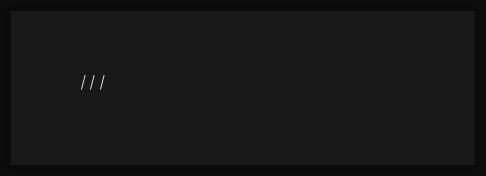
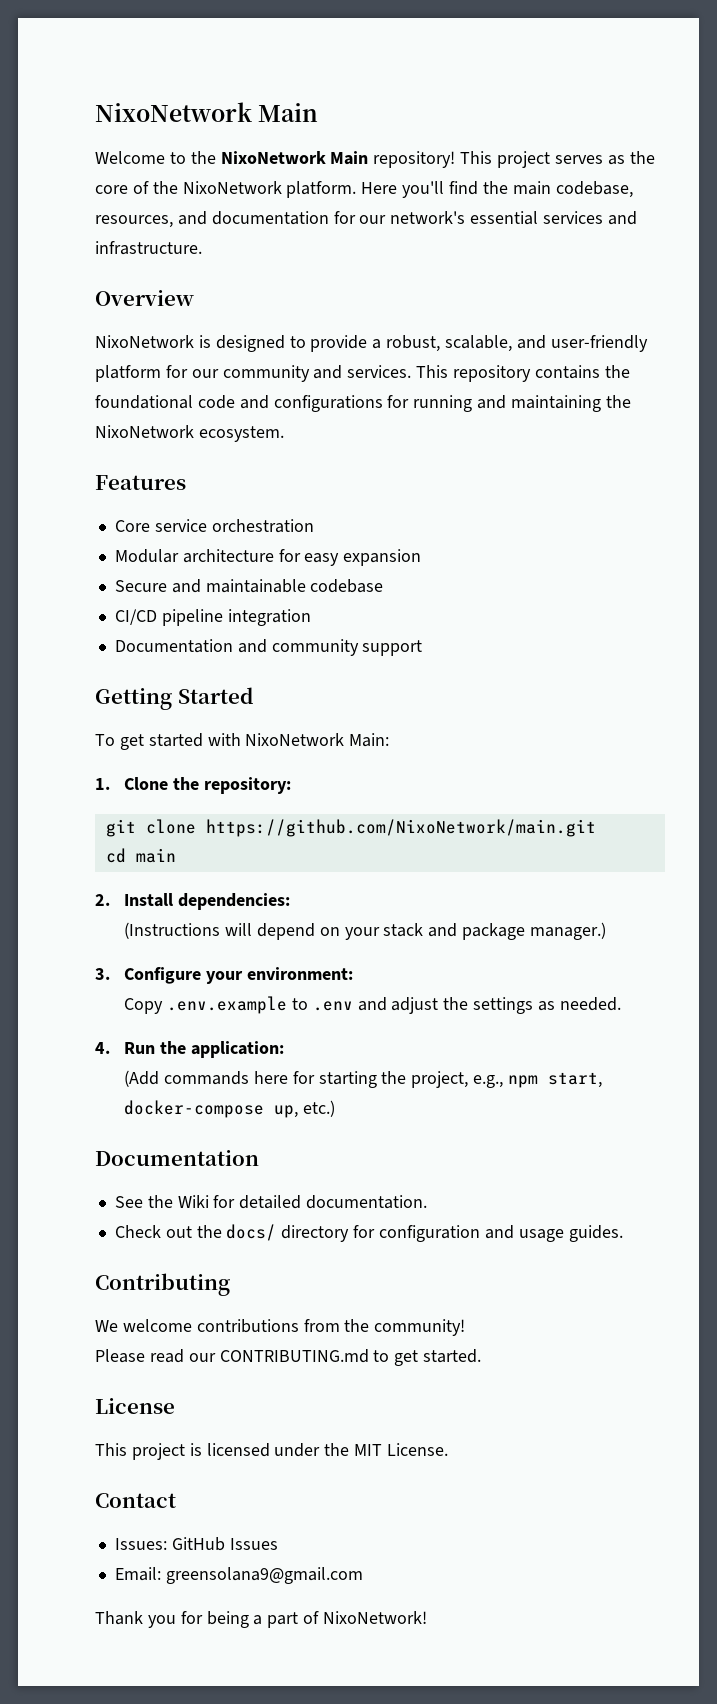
[81,75,105,90] / / / -> [95,102,319,122] [95,151,655,168] [95,181,633,198] [95,211,637,228] [95,241,202,255] [95,290,194,306] [95,335,648,352] [95,365,630,382] [95,395,631,412] [95,425,284,442] [95,475,186,490] [114,519,314,533] [114,549,422,566] [114,579,384,593] [114,609,311,626] [114,639,423,656] [95,687,253,710] [95,733,390,750] [95,777,291,794] [105,819,596,837] [105,848,176,863] [95,893,290,910] [124,922,606,940] [95,967,353,984] [124,996,621,1014] [95,1041,284,1058] [124,1070,602,1088] [124,1100,335,1118] [95,1150,259,1166] [114,1195,428,1209] [114,1224,623,1242] [95,1273,230,1296] [95,1319,466,1336] [95,1349,482,1366] [95,1398,175,1414] [95,1443,449,1460] [95,1493,176,1508] [114,1537,278,1551] [114,1567,363,1584] [95,1611,428,1628] NixoNetwork Main // Welcome to the NixoNetwork Main repository! This project serves as the core of the NixoNetwork platform. Here you'll find the main codebase, resources, and documentation for our network's essential services and infrastructure. // Overview // NixoNetwork is designed to provide a robust, scalable, and user-friendly platform for our community and services. This repository contains the foundational code and configurations for running and maintaining the NixoNetwork ecosystem. // Features // Core service orchestration // Modular architecture for easy expansion // Secure and maintainable codebase // CI/CD pipeline integration // Documentation and community support // Getting Started // To get started with NixoNetwork Main: // 1. Clone the repository: // git clone https://github.com/NixoNetwork/main.git // cd main // 2. Install dependencies: // (Instructions will depend on your stack and package manager.) // 3. Configure your environment: // Copy .env.example to .env and adjust the settings as needed. // 4. Run the application: // (Add commands here for starting the project, e.g., npm start, docker-compose up, etc.) // Documentation // See the Wiki for detailed documentation. // Check out the docs/ directory for configuration and usage guides. // Contributing // We welcome contributions from the community! // Please read our CONTRIBUTING.md to get started. // License // This project is licensed under the MIT License. // Contact // Issues: GitHub Issues // Email: greensolana9@gmail.com // Thank you for being a part of NixoNetwork!

